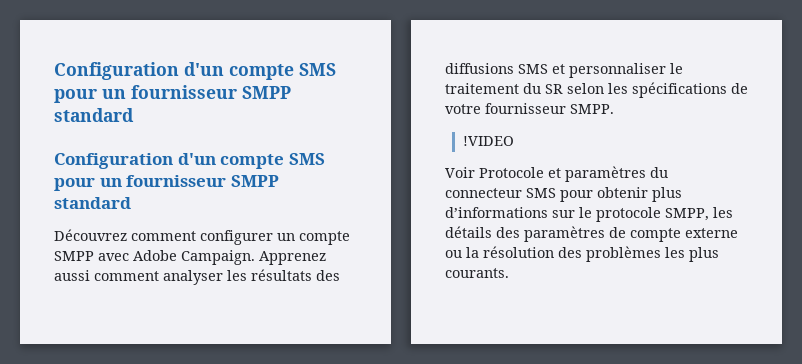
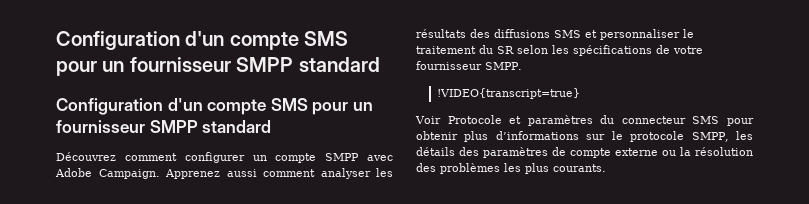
[462,136,514,146] !VIDEO -> [436,88,580,99] !VIDEO{transcript=true}

